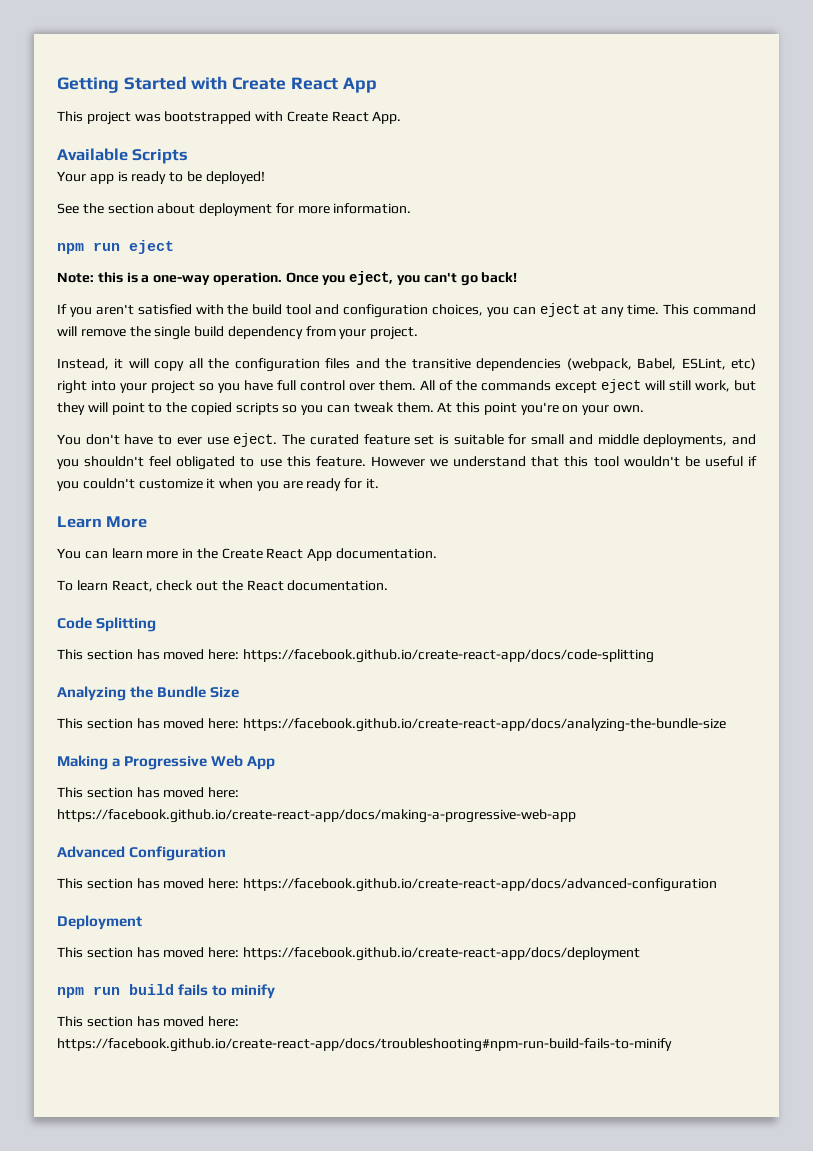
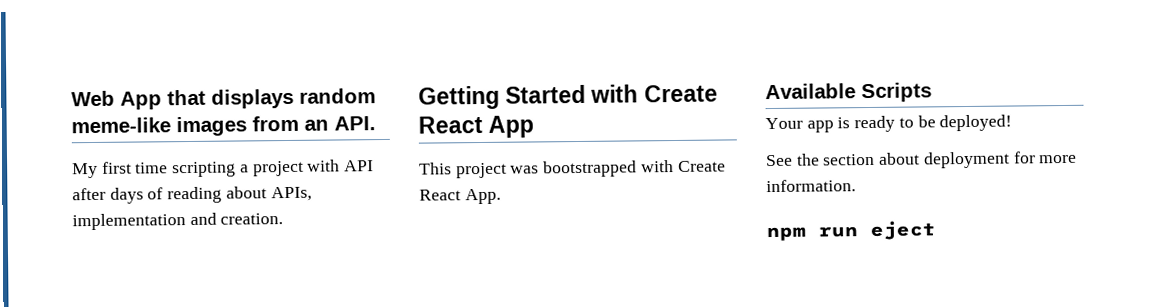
(57, 85) none -> [71,88,376,110] [71,115,376,137] [72,159,375,179] [72,186,312,204] [72,212,284,231] Web App that displays random meme-like images from an API. // My first time scripting a project with API after days of reading about APIs, implementation and creation. //
[57,271,518,286] [57,303,757,318] [57,326,419,340] [57,358,756,372] [57,379,756,394] [57,402,645,415] [57,433,756,447] [57,456,758,470] [57,478,380,491] [57,516,148,528] [57,548,438,561] [57,580,389,592] [57,617,157,632] [57,649,654,663] [57,686,240,701] [57,718,726,732] [57,755,276,770] [57,787,240,798] [57,809,576,823] [57,846,227,861] [57,878,717,892] [57,915,142,930] [57,947,640,961] [57,984,276,999] [57,1016,240,1027] [57,1038,672,1052] // Note: this is a one-way operation. Once you eject, you can't go back! // If you aren't satisfied with the build tool and configuration choices, you can eject at any time. This command will remove the single build dependency from your project. // Instead, it will copy all the configuration files and the transitive dependencies (webpack, Babel, ESLint, etc) right into your project so you have full control over them. All of the commands except eject will still work, but they will point to the copied scripts so you can tweak them. At this point you're on your own. // You don't have to ever use eject. The curated feature set is suitable for small and middle deployments, and you shouldn't feel obligated to use this feature. However we understand that this tool wouldn't be useful if you couldn't customize it when you are ready for it. // Learn More // You can learn more in the Create React App documentation. // To learn React, check out the React documentation. // Code Splitting // This section has moved here: https://facebook.github.io/create-react-app/docs/code-splitting // Analyzing the Bundle Size // This section has moved here: https://facebook.github.io/create-react-app/docs/analyzing-the-bundle-size // Making a Progressive Web App // This section has moved here: https://facebook.github.io/create-react-app/docs/making-a-progressive-web-app // Advanced Configuration // This section has moved here: https://facebook.github.io/create-react-app/docs/advanced-configuration // Deployment // This section has moved here: https://facebook.github.io/create-react-app/docs/deployment // npm run build fails to minify // This section has moved here: https://facebook.github.io/create-react-app/docs/troubleshooting#npm-run-build-fails-to-minify -> (936, 230) none

